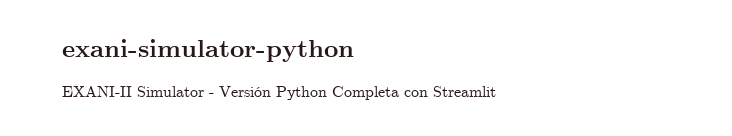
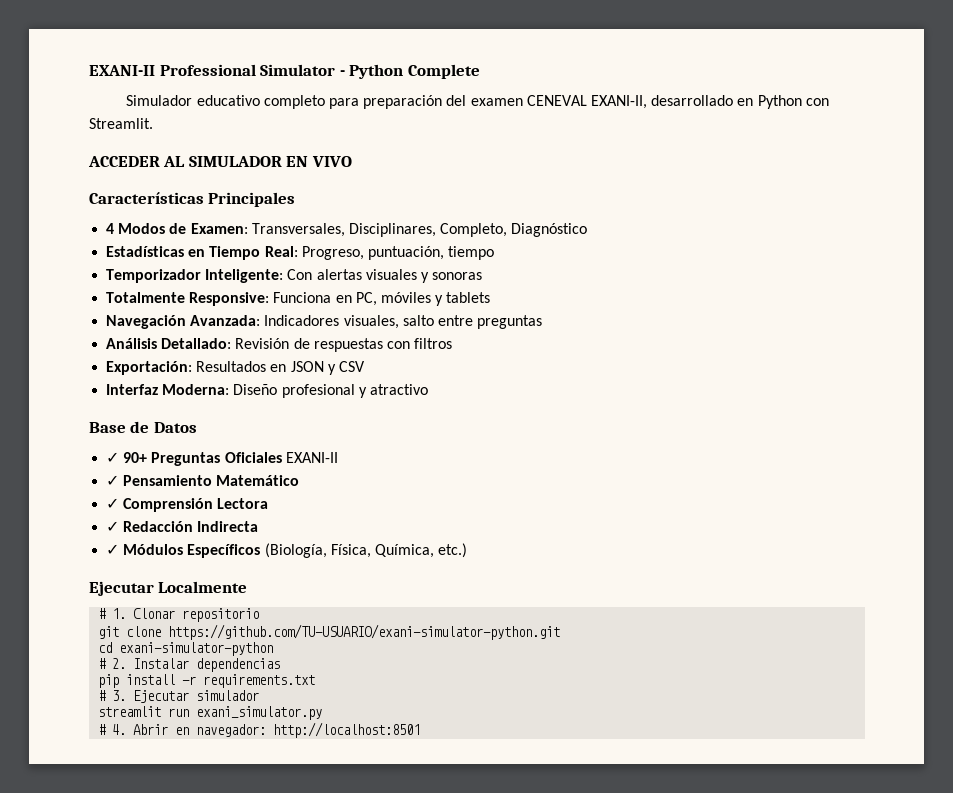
[62,39,354,62] [62,86,496,100] exani-simulator-python // EXANI-II Simulator - Versión Python Completa con Streamlit -> [89,64,480,79] [126,95,829,109] [89,118,153,129] [88,156,352,167] [89,192,296,207] [106,223,588,237] [106,246,495,260] [106,269,483,283] [106,292,491,306] [106,315,543,329] [106,338,453,352] [106,361,365,375] [106,384,428,398] [89,421,197,433] [106,452,338,466] [106,475,300,486] [106,498,269,512] [106,521,259,532] [106,543,468,558] [89,581,248,596] [98,608,260,622] [98,624,561,640] [98,642,274,656] [98,658,281,672] [98,674,316,688] [98,690,260,703] [98,706,323,720] [98,722,421,738] EXANI-II Professional Simulator - Python Complete // Simulador educativo completo para preparación del examen CENEVAL EXANI-II, desarrollado en Python con Streamlit. // ACCEDER AL SIMULADOR EN VIVO // Características Principales // 4 Modos de Examen: Transversales, Disciplinares, Completo, Diagnóstico // Estadísticas en Tiempo Real: Progreso, puntuación, tiempo // Temporizador Inteligente: Con alertas visuales y sonoras // Totalmente Responsive: Funciona en PC, móviles y tablets // Navegación Avanzada: Indicadores visuales, salto entre preguntas // Análisis Detallado: Revisión de respuestas con filtros // Exportación: Resultados en JSON y CSV // Interfaz Moderna: Diseño profesional y atractivo // Base de Datos // ✓ 90+ Preguntas Oficiales EXANI-II // ✓ Pensamiento Matemático // ✓ Comprensión Lectora // ✓ Redacción Indirecta // ✓ Módulos Específicos (Biología, Física, Química, etc.) // Ejecutar Localmente // # 1. Clonar repositorio // git clone https://github.com/TU-USUARIO/exani-simulator-python.git // cd exani-simulator-python // # 2. Instalar dependencias // pip install -r requirements.txt // # 3. Ejecutar simulador // streamlit run exani_simulator.py // # 4. Abrir en navegador: http://localhost:8501

